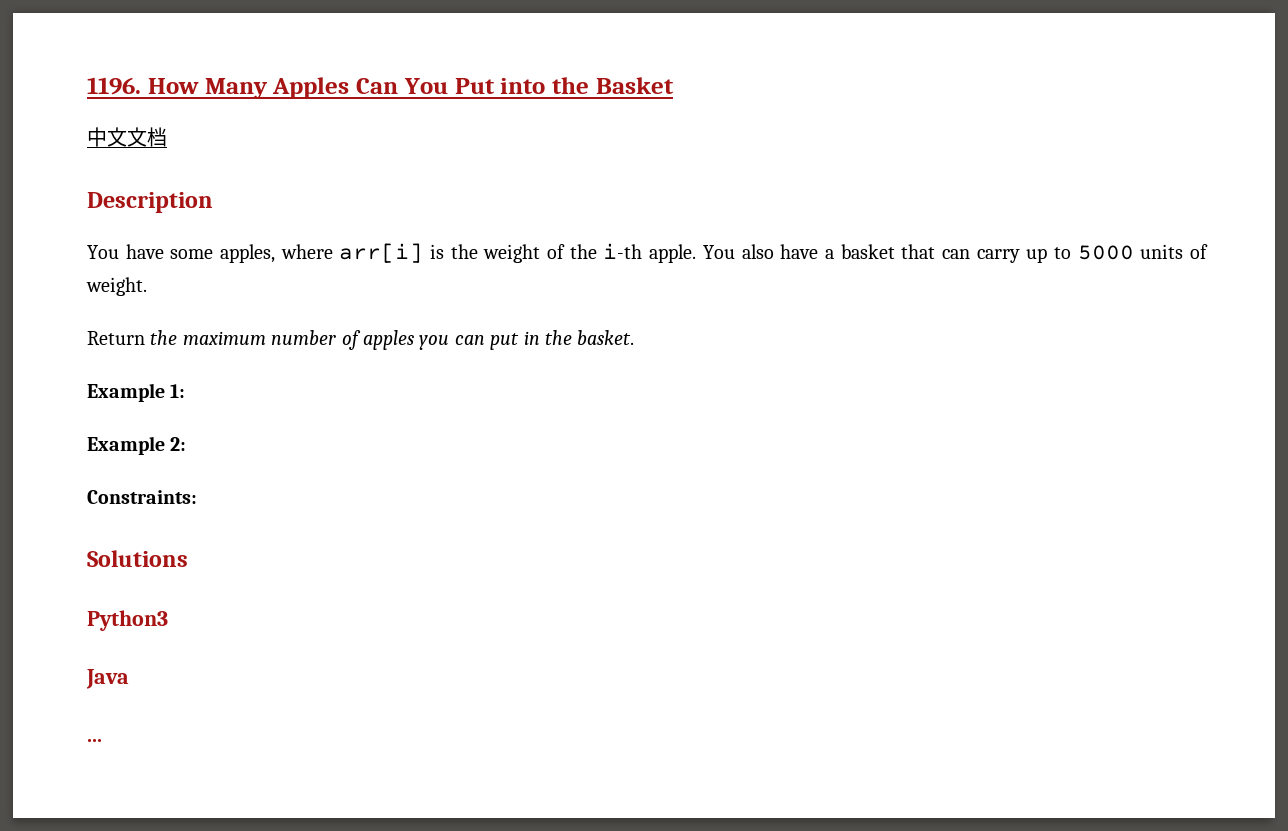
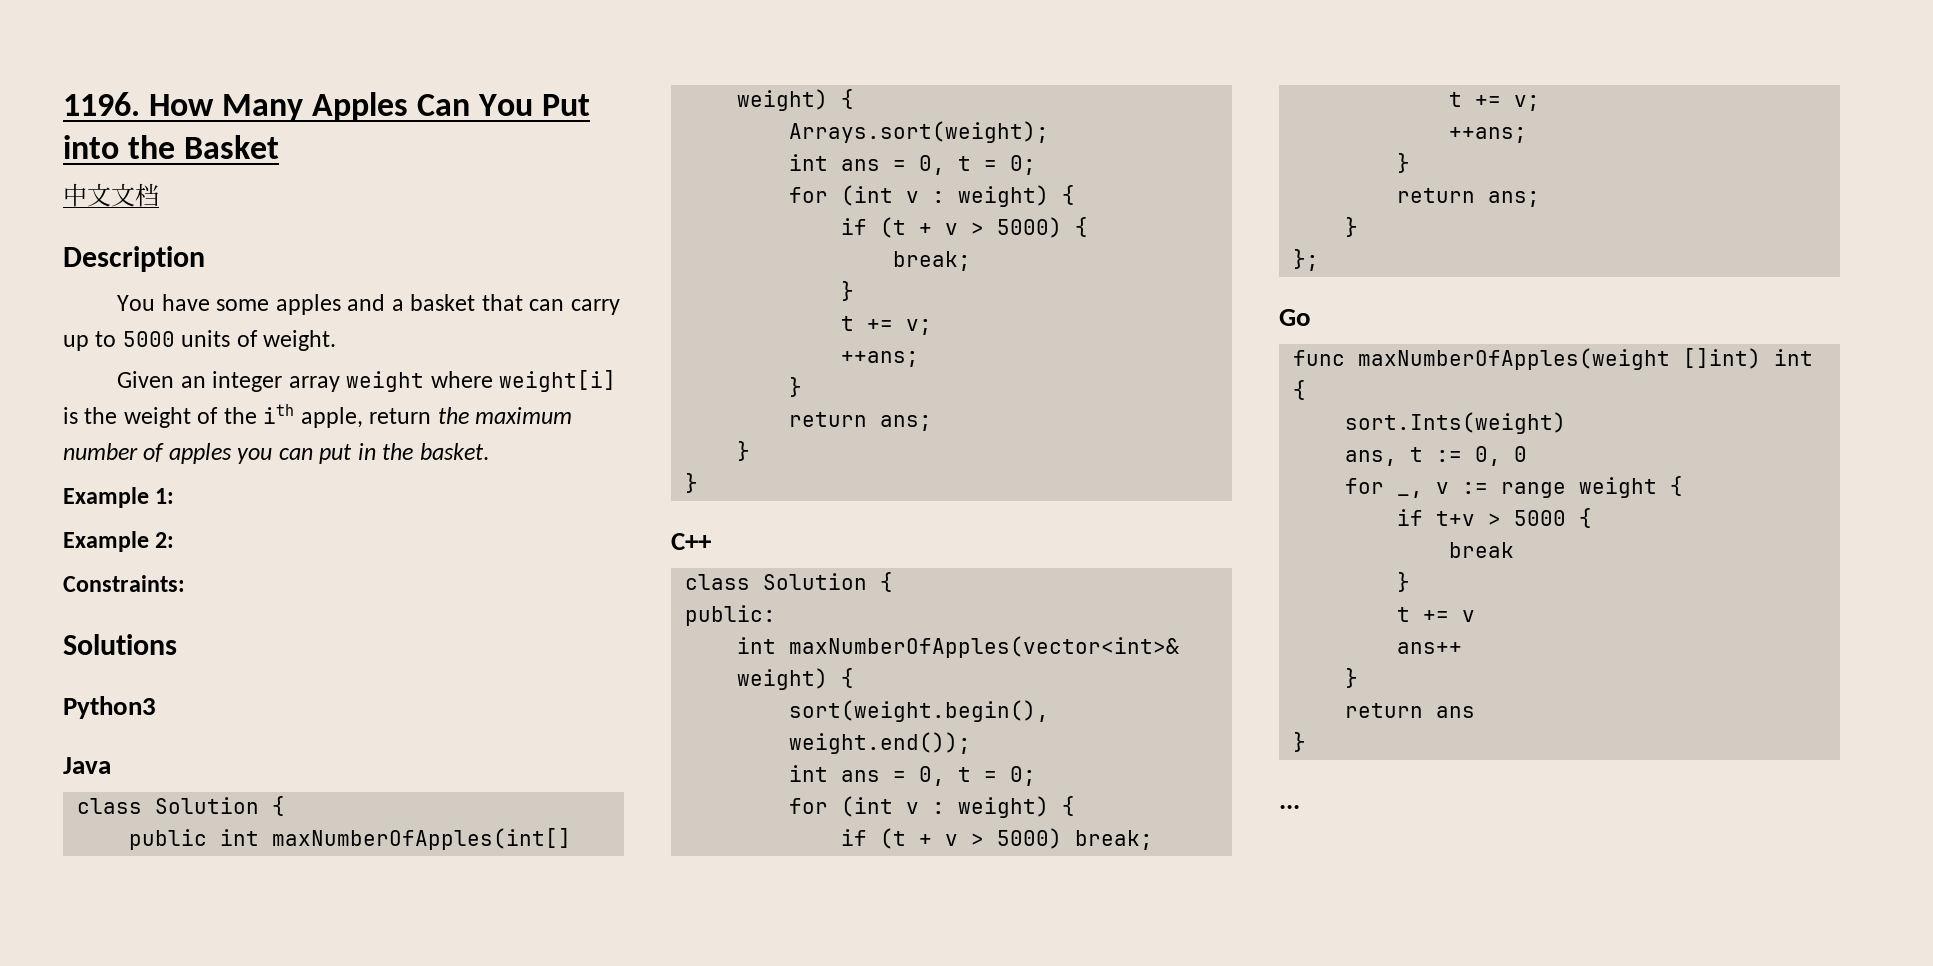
[220,243,819,263] apples, where arr[i] is the weight of the i-th apple. You also have -> [275,294,386,315] apples and
[87,331,145,345] Return -> [117,370,617,392] [63,404,432,428] Given an integer array weight where weight[i] is the weight of the ith apple, return
(129, 679) none -> [77,796,286,816] [129,828,572,850] [737,89,855,111] [789,121,1050,143] [789,154,1037,175] [789,185,1076,207] [841,217,1089,238] [893,251,972,271] [841,281,855,301] [841,316,933,335] [841,351,920,367] [789,377,803,397] [789,412,933,431] [737,441,751,461] [685,473,699,493] [671,533,711,550] [685,572,894,592] [685,605,777,626] [737,636,1180,658] [737,668,855,690] [789,700,1050,722] [789,732,972,754] [789,765,1037,786] [789,796,1076,818] [841,828,1154,850] [1449,92,1541,111] [1449,127,1528,143] [1397,153,1411,173] [1397,188,1541,207] [1345,217,1359,237] [1293,249,1320,271] [1279,309,1311,326] [1293,348,1814,370] [1293,380,1307,400] [1345,412,1567,434] [1345,446,1528,466] [1345,476,1684,498] [1397,508,1593,528] [1449,542,1515,558] [1397,572,1411,592] [1397,607,1476,622] [1397,642,1463,654] [1345,668,1359,688] [1345,703,1476,718] [1293,732,1307,752] // class Solution { // public int maxNumberOfApples(int[] weight) { // Arrays.sort(weight); // int ans = 0, t = 0; // for (int v : weight) { // if (t + v > 5000) { // break; // } // t += v; // ++ans; // } // return ans; // } // } // C++ // class Solution { // public: // int maxNumberOfApples(vector<int>& weight) { // sort(weight.begin(), weight.end()); // int ans = 0, t = 0; // for (int v : weight) { // if (t + v > 5000) break; // t += v; // ++ans; // } // return ans; // } // }; // Go // func maxNumberOfApples(weight []int) int { // sort.Ints(weight) // ans, t := 0, 0 // for _, v := range weight { // if t+v > 5000 { // break // } // t += v // ans++ // } // return ans // }

